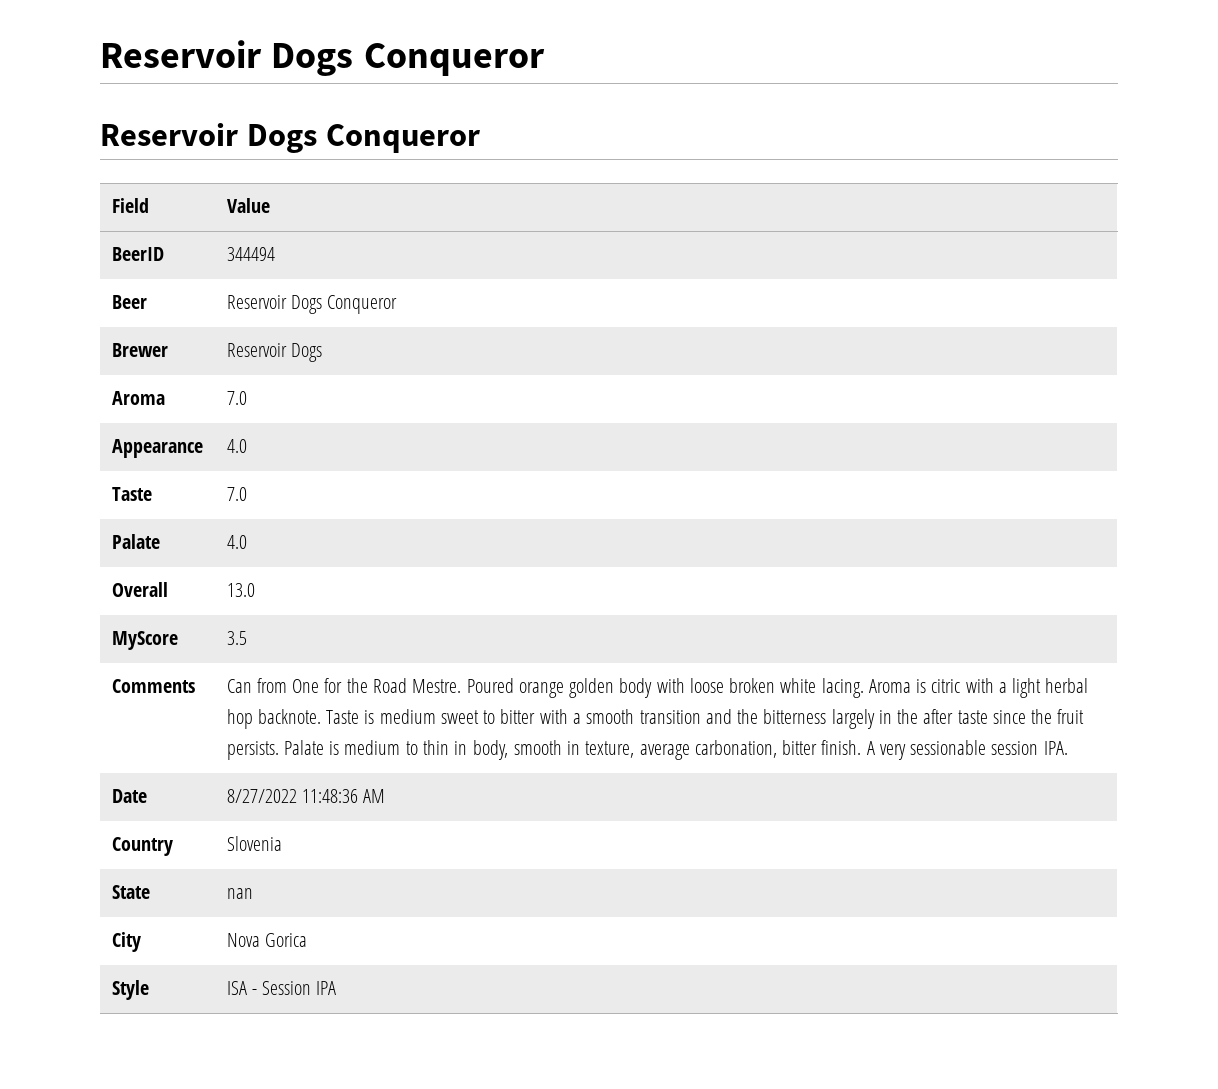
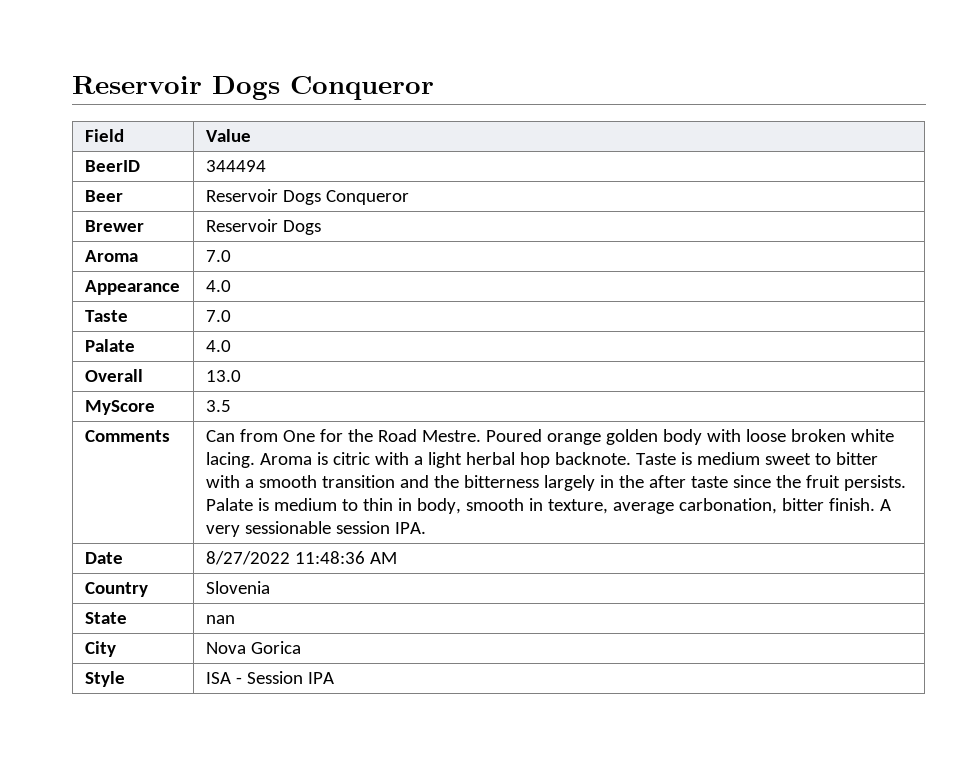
[100,40,545,76] [100,123,480,153] Reservoir Dogs Conqueror // Reservoir Dogs Conqueror -> [72,76,434,100] Reservoir Dogs Conqueror

